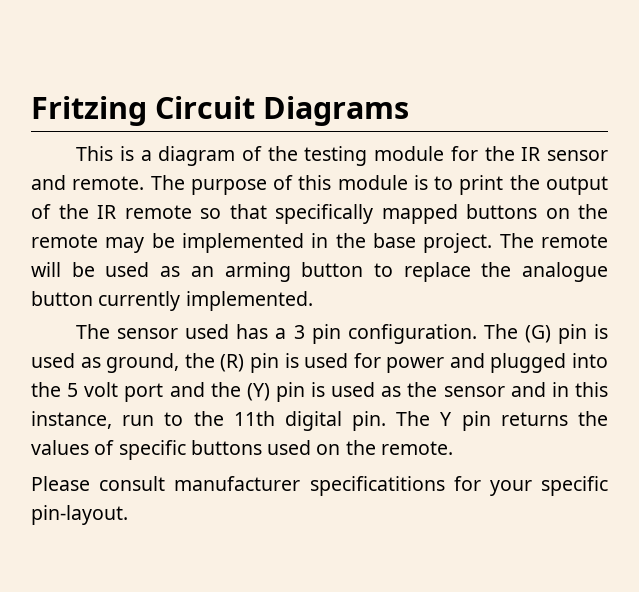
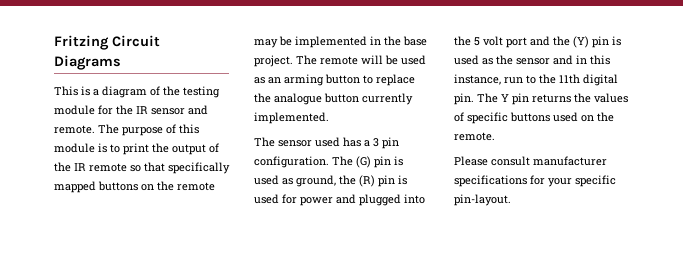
[309,476,445,496] specificatitions -> [454,175,527,187] specifications

